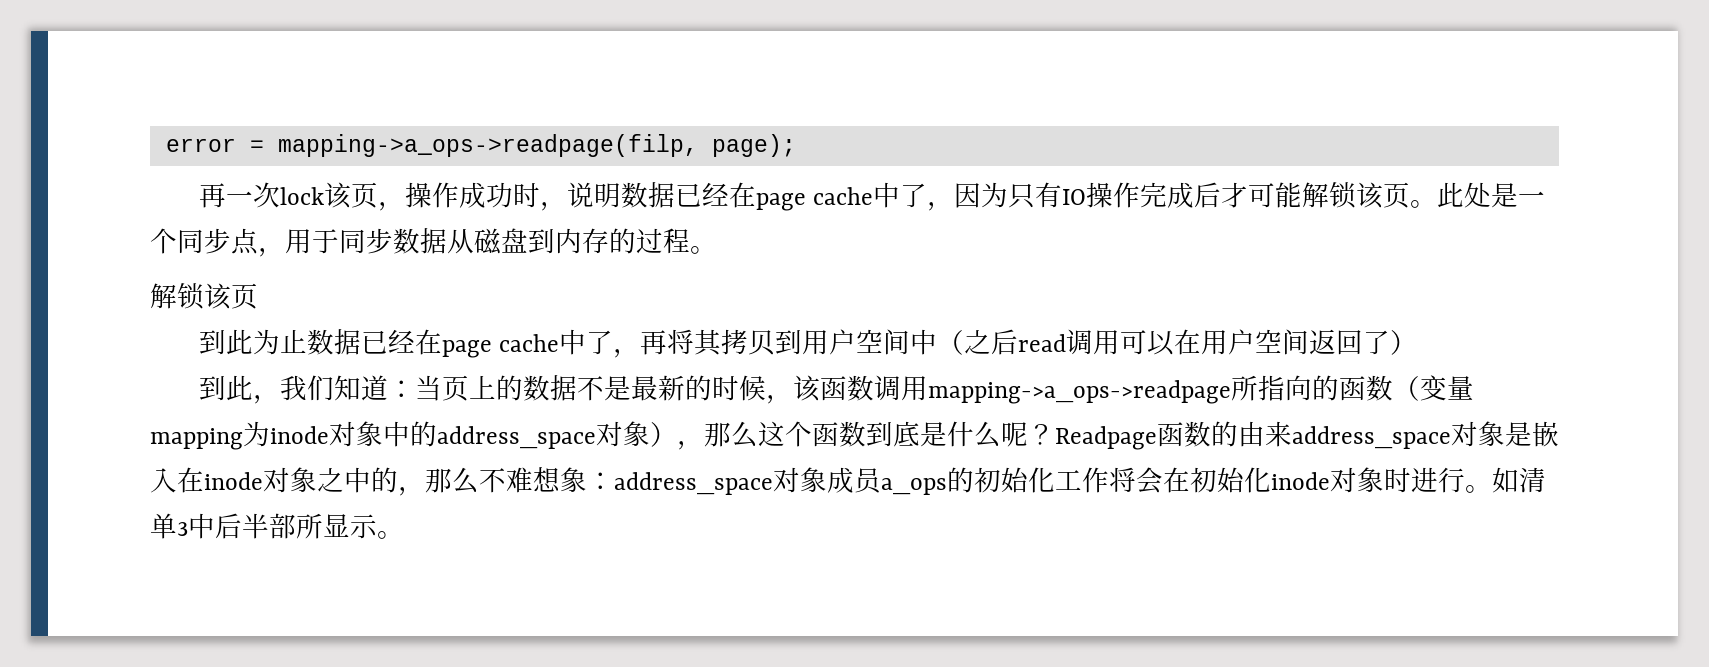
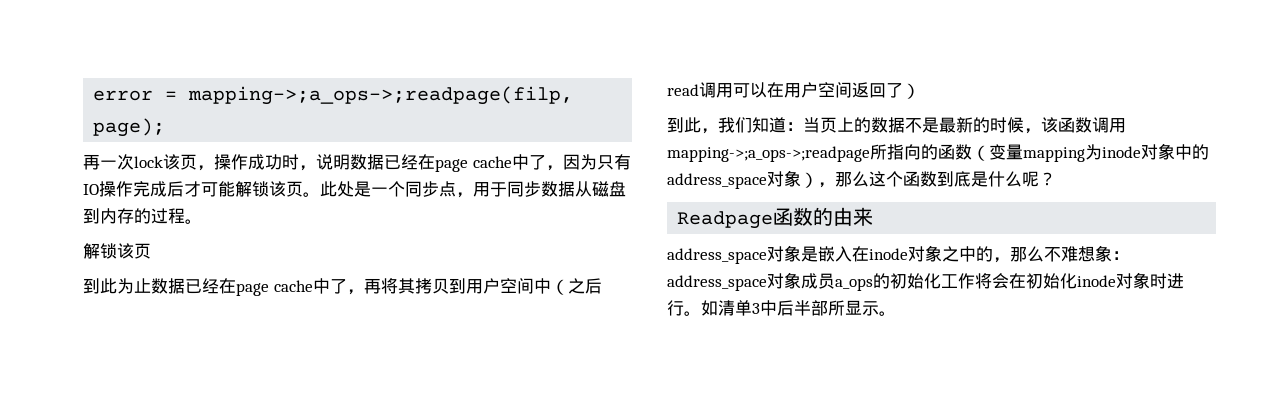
[277,134,698,157] mapping->a_ops->readpage(filp, -> [188,86,574,105] mapping->;a_ops->;readpage(filp,
[927,380,1231,404] mapping->a_ops->readpage -> [667,146,870,162] mapping->;a_ops->;readpage
(1055, 434) none -> (1056, 179) //
(1292, 434) none -> (874, 216) //

